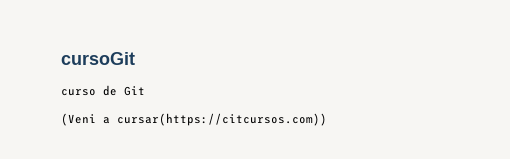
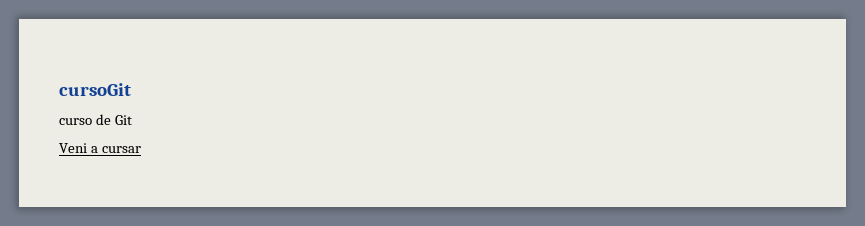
[61,113,327,126] (Veni a cursar(https://citcursos.com)) -> [59,143,141,153] Veni a cursar

